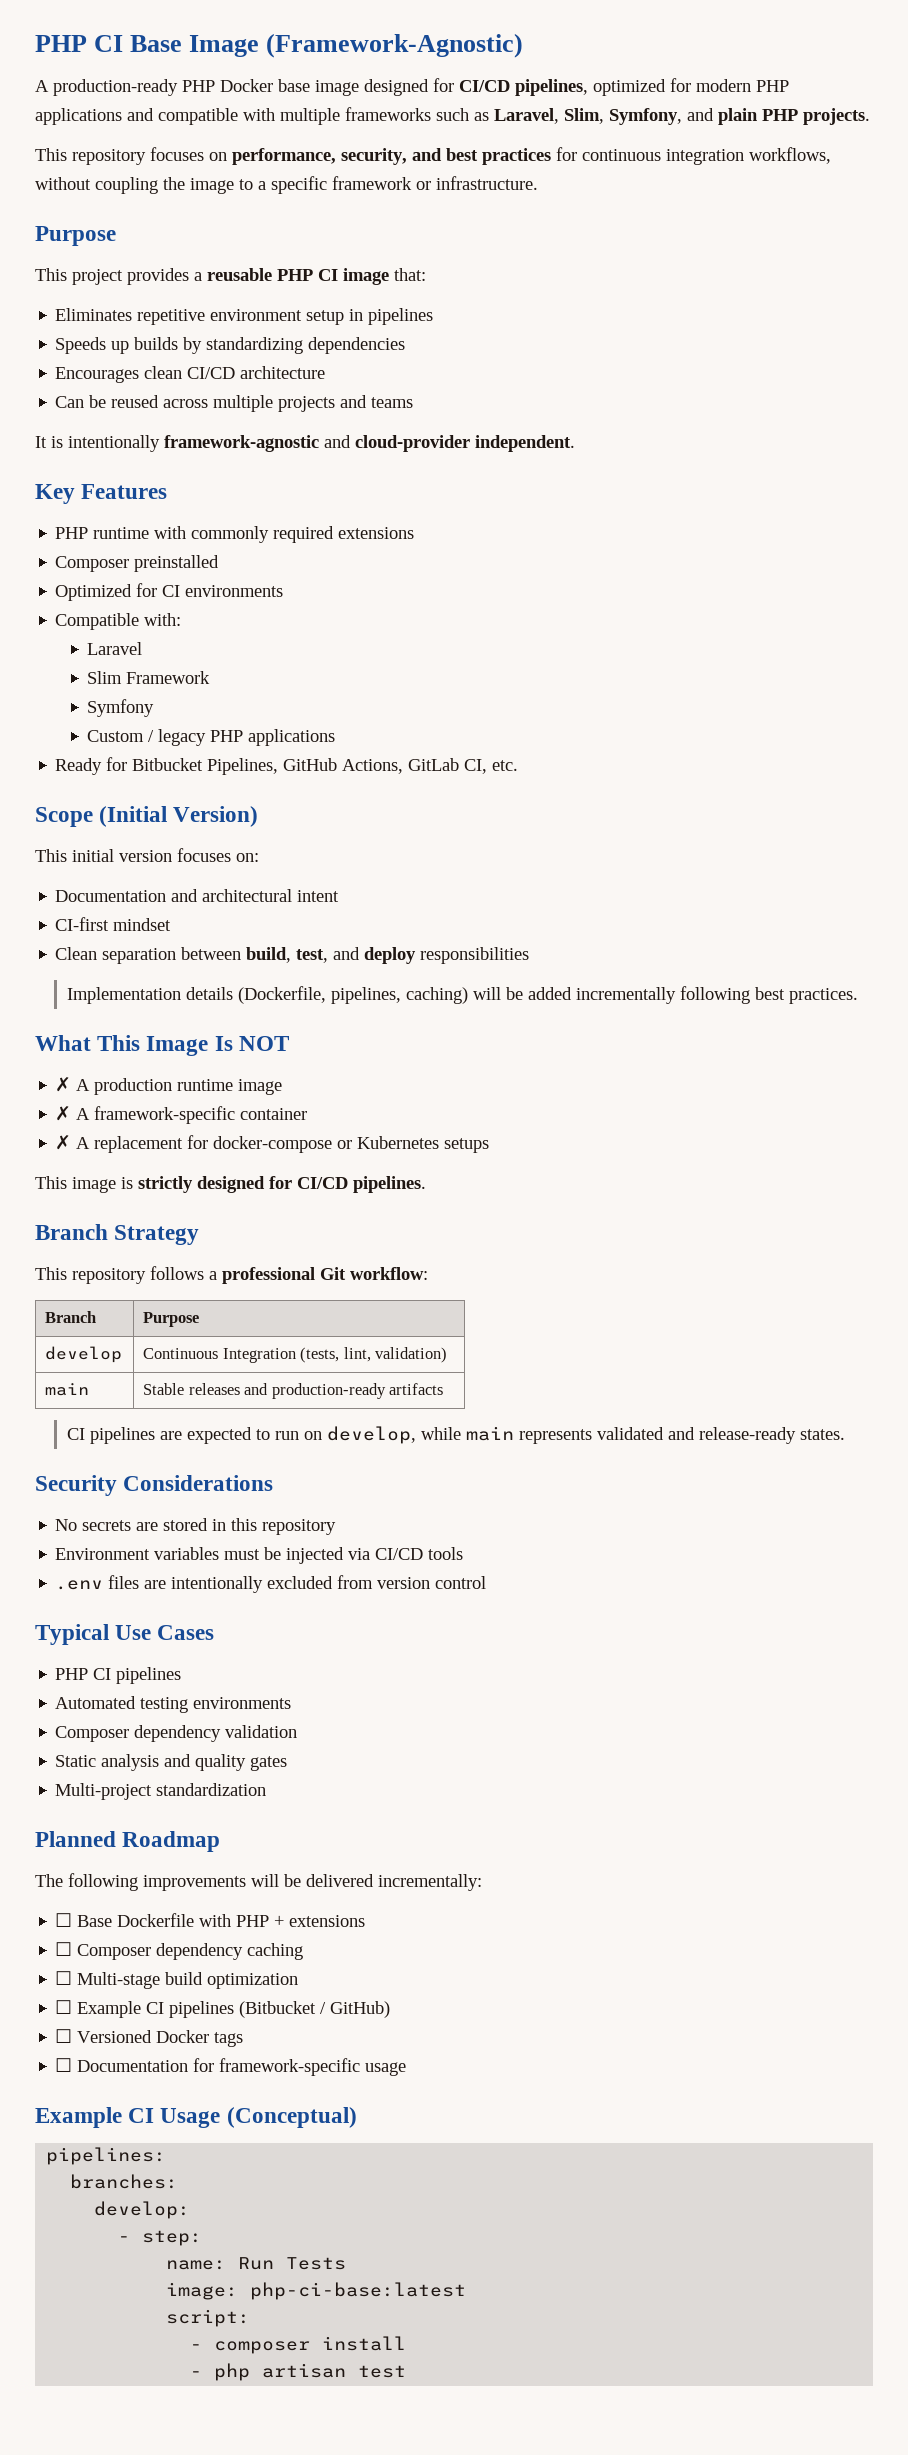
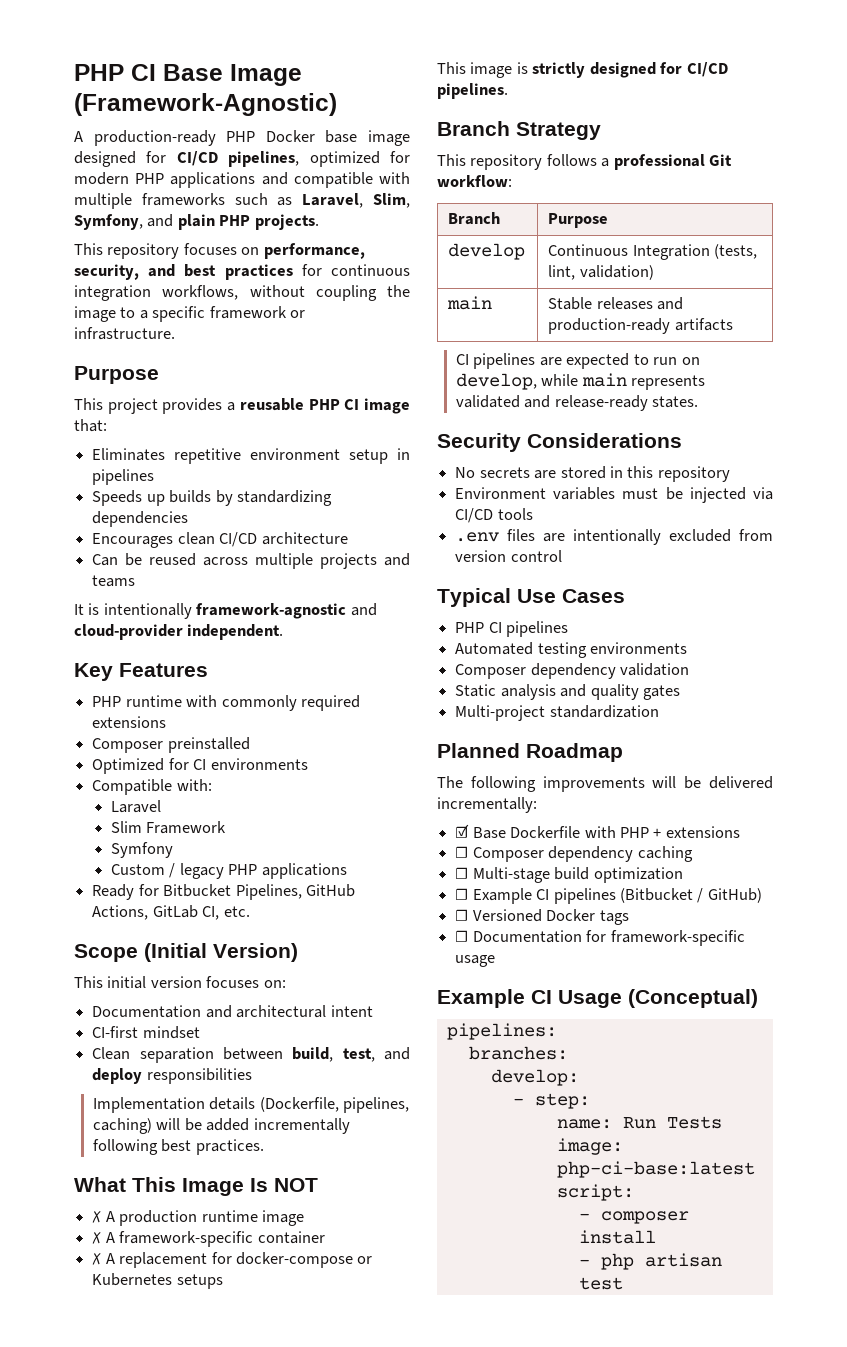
[55,1913,73,1927] ☐ -> [455,824,470,838] ☑

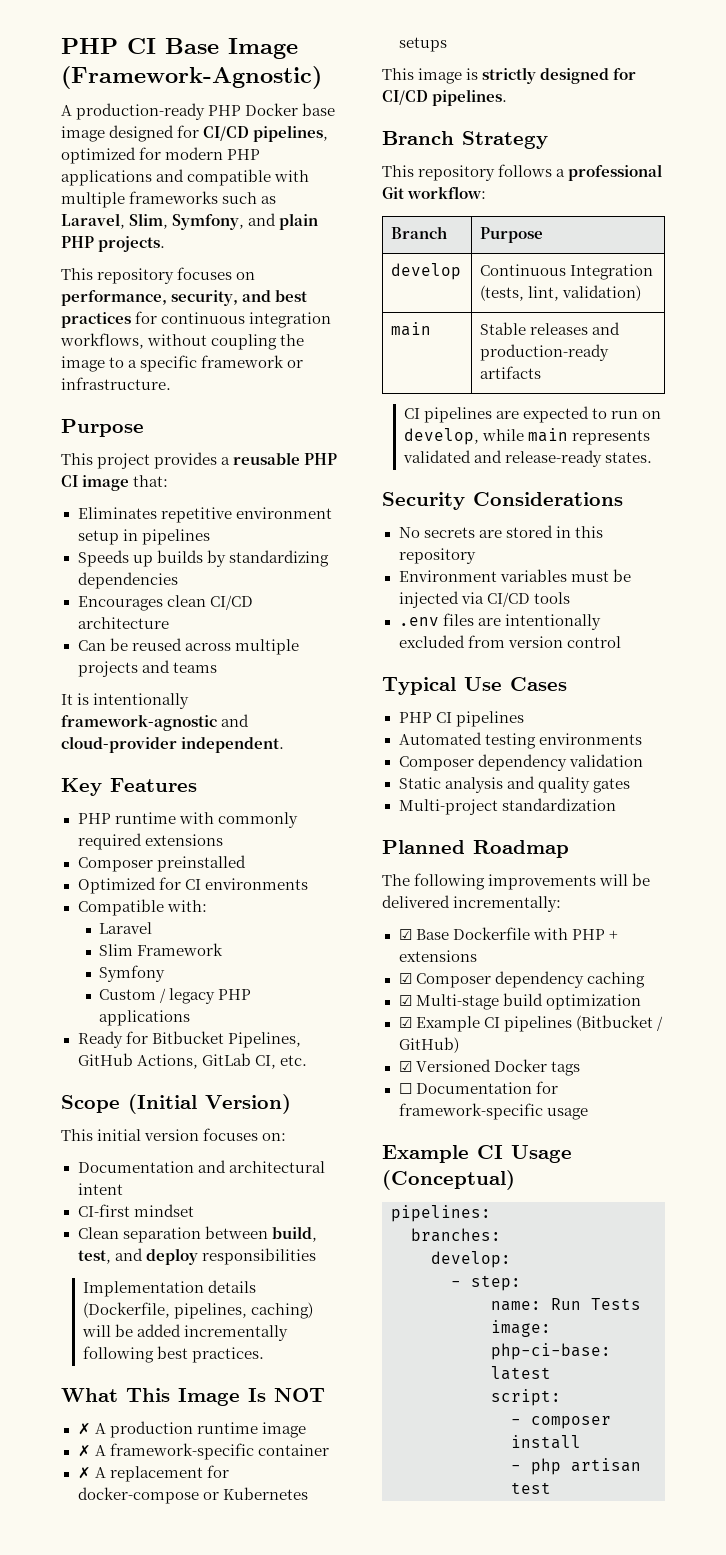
[455,846,469,858] ☐ -> [398,973,412,984] ☑
[455,867,469,879] ☐ -> [398,995,412,1006] ☑
[455,888,469,900] ☐ -> [398,1017,412,1028] ☑
[455,909,469,921] ☐ -> [398,1061,412,1072] ☑

